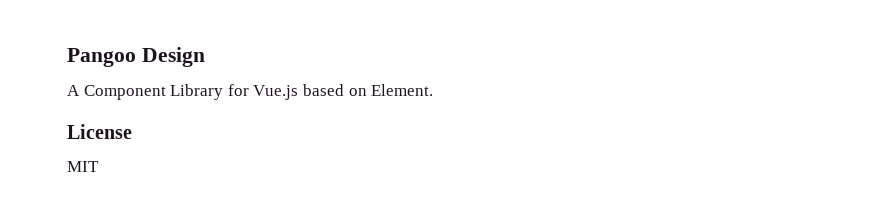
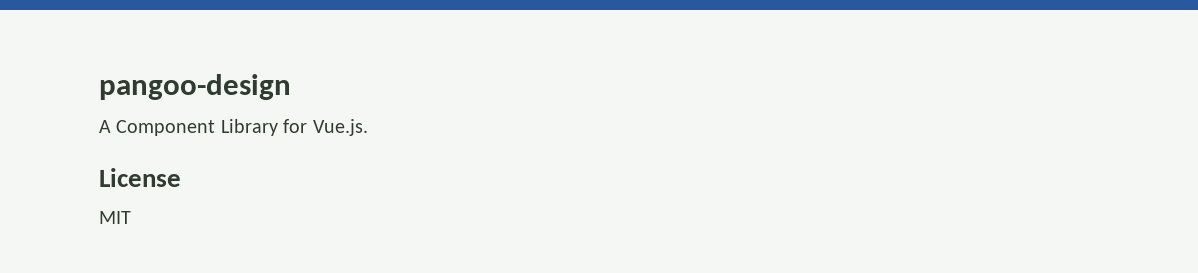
[67,47,205,67] Pangoo Design -> [99,74,291,100] pangoo-design
[253,84,434,100] Vue.js based on Element. -> [312,119,368,136] Vue.js.

